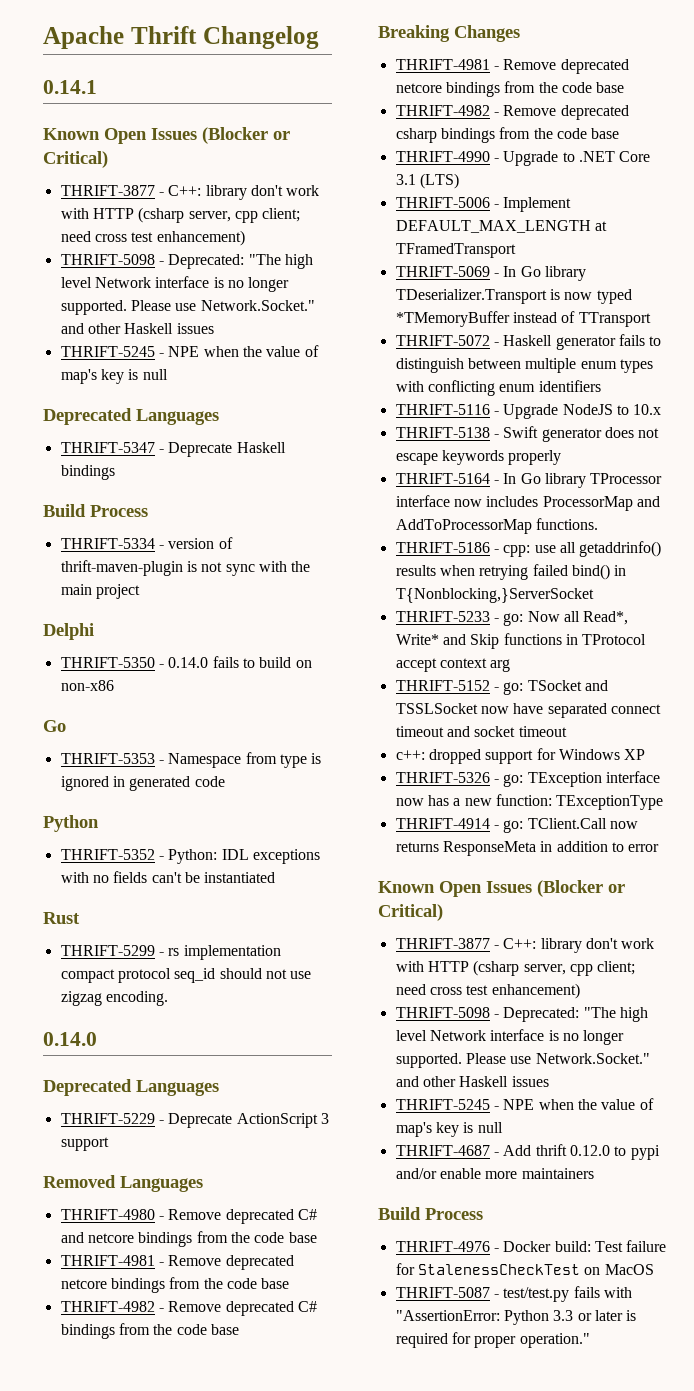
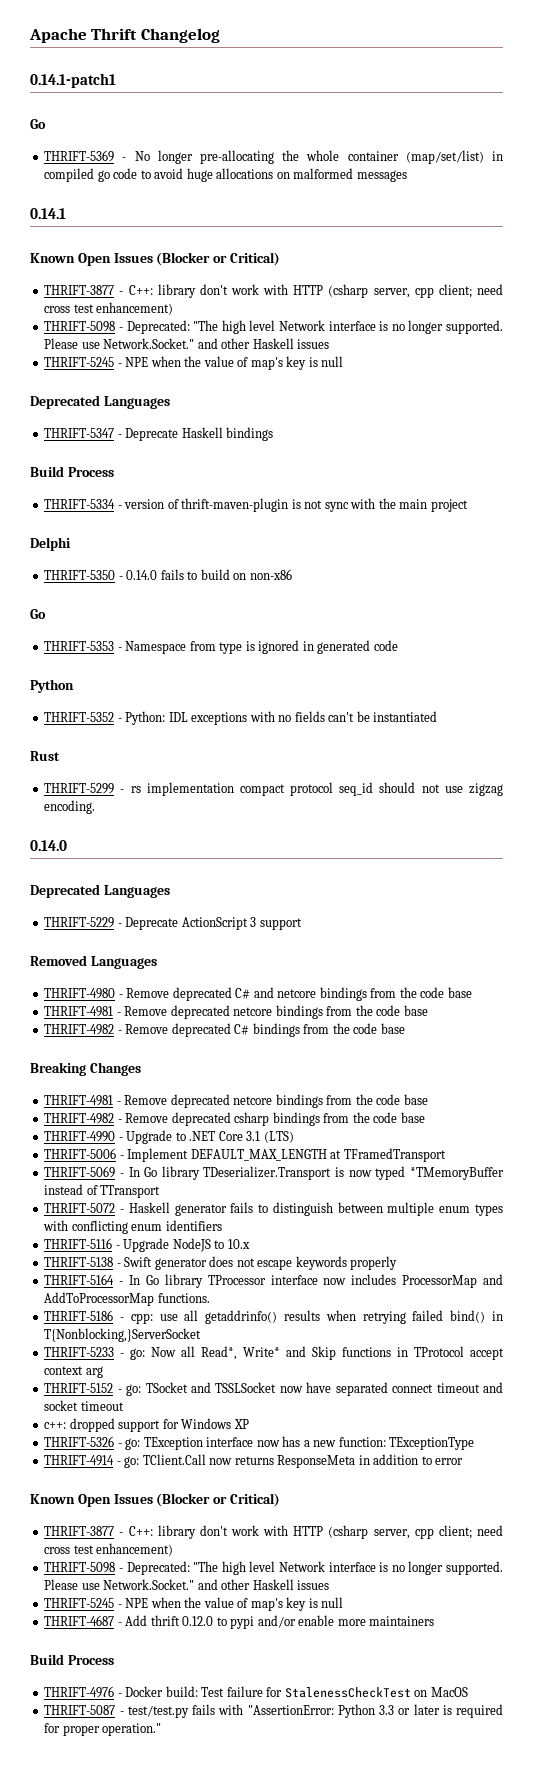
(319, 37) none -> [30,73,116,88] [30,119,46,129] [44,150,503,164] [44,168,407,182] // 0.14.1-patch1 // Go // THRIFT-5369 - No longer pre-allocating the whole container (map/set/list) in compiled go code to avoid huge allocations on malformed messages

